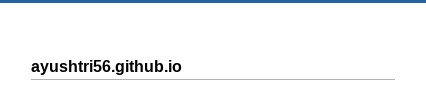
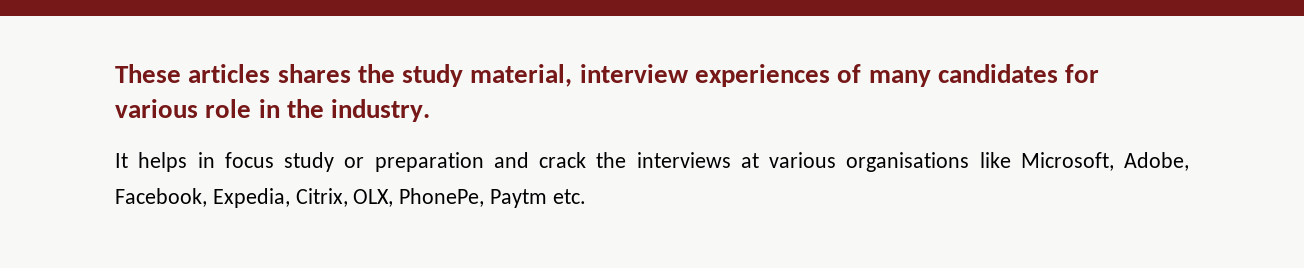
[31,60,182,75] ayushtri56.github.io -> [115,64,1100,87] [115,99,431,122] [115,152,1189,172] [115,188,586,208] These articles shares the study material, interview experiences of many candidates for various role in the industry. // It helps in focus study or preparation and crack the interviews at various organisations like Microsoft, Adobe, Facebook, Expedia, Citrix, OLX, PhonePe, Paytm etc.

